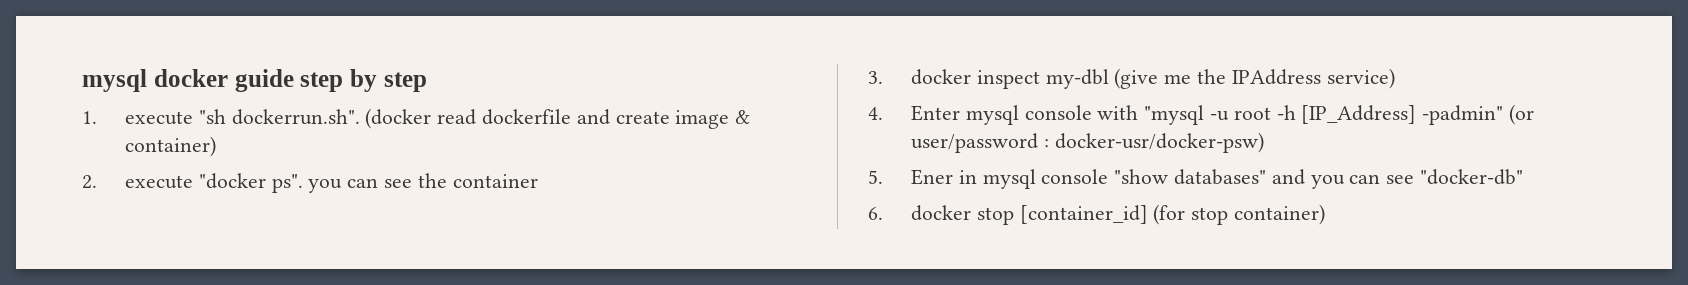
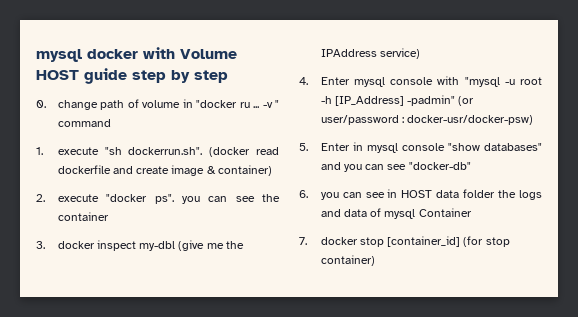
(228, 78) none -> [143,47,237,59] [36,70,79,80] with Volume HOST
(427, 82) none -> [36,99,279,110] [57,119,111,127] // 0. change path of volume in "docker ru ... -v " command
[910,169,953,185] Ener -> [320,143,350,151] Enter
(883, 213) none -> [320,189,542,200] [320,208,472,219] [299,237,307,245] you can see in HOST data folder the logs and data of mysql Container // 7.

